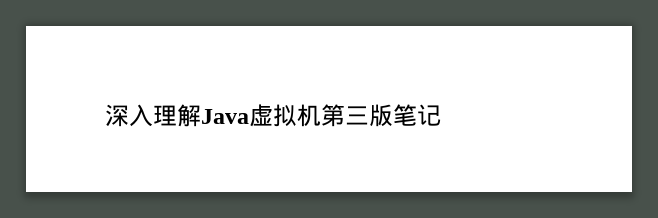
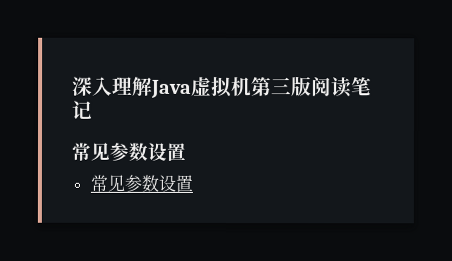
(393, 115) none -> [311,77,353,98] 阅读
(441, 115) none -> [71,142,186,161] [89,174,193,192] // 常见参数设置 // 常见参数设置

